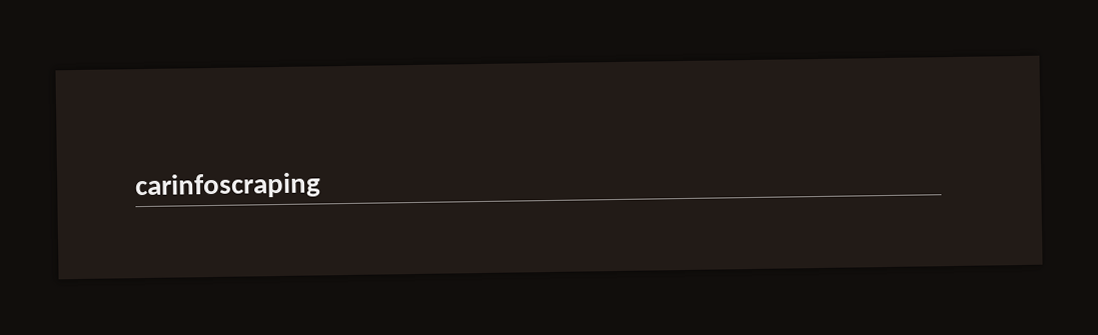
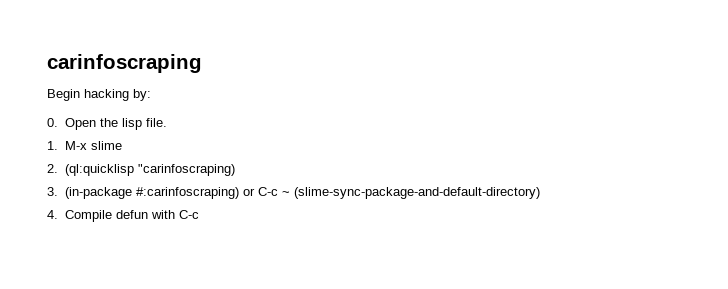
(321, 186) none -> [47,89,151,101] [47,118,167,130] [47,141,122,150] [47,164,235,176] [47,187,540,199] [47,210,199,222] // Begin hacking by: // 0. Open the lisp file. // 1. M-x slime // 2. (ql:quicklisp "carinfoscraping) // 3. (in-package #:carinfoscraping) or C-c ~ (slime-sync-package-and-default-directory) // 4. Compile defun with C-c

